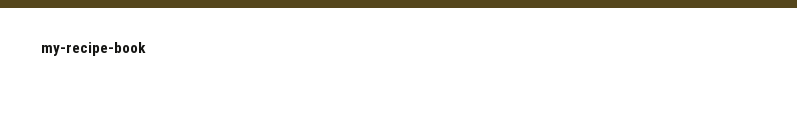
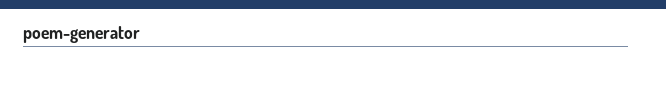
[41,42,146,56] my-recipe-book -> [23,26,140,43] poem-generator

